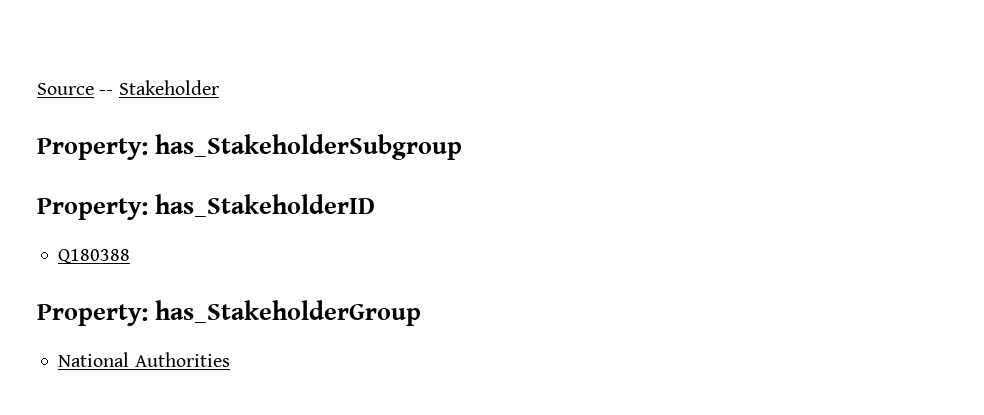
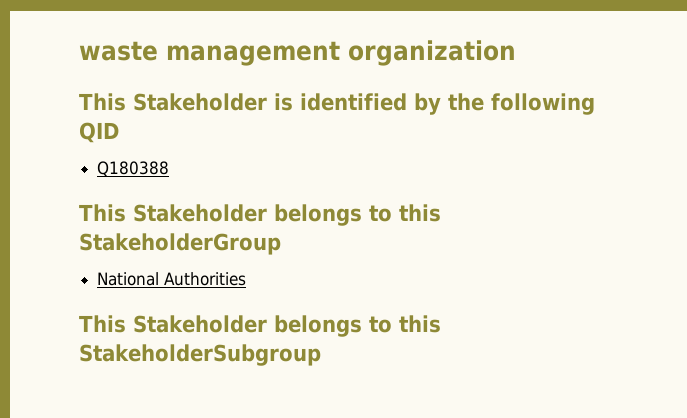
[37,80,219,95] [37,134,463,160] [37,194,376,220] [58,249,131,264] [37,300,422,326] [58,352,230,367] Source -- Stakeholder // Property: has_StakeholderSubgroup // Property: has_StakeholderID // Q180388 // Property: has_StakeholderGroup // National Authorities -> [79,40,516,66] [79,93,595,115] [79,122,119,143] [97,161,170,177] [79,204,441,226] [79,233,281,255] [97,272,247,286] [79,315,441,337] [79,344,321,366] waste management organization // This Stakeholder is identified by the following QID // Q180388 // This Stakeholder belongs to this StakeholderGroup // National Authorities // This Stakeholder belongs to this StakeholderSubgroup

